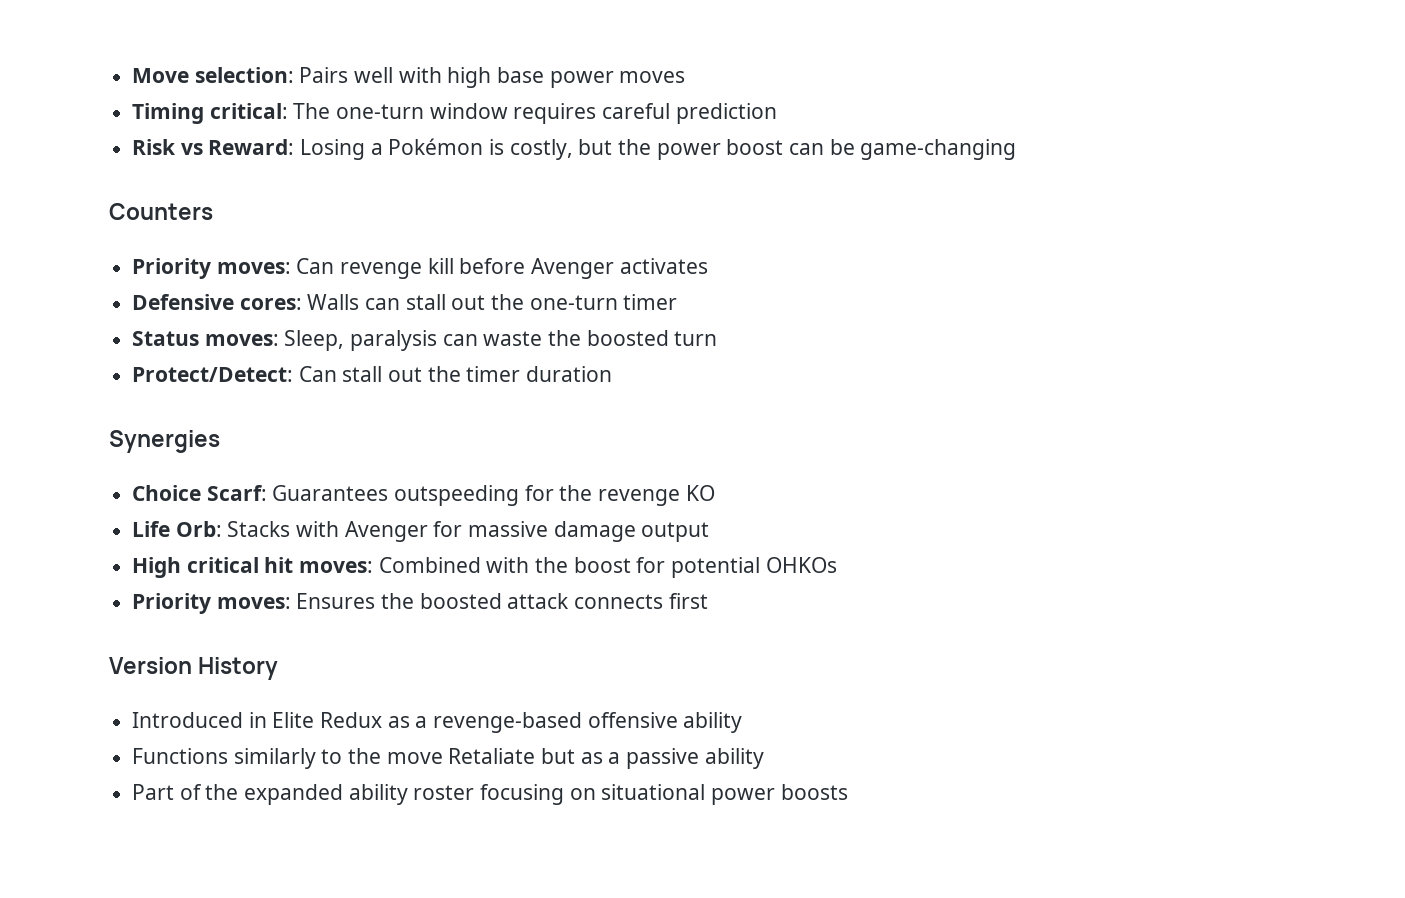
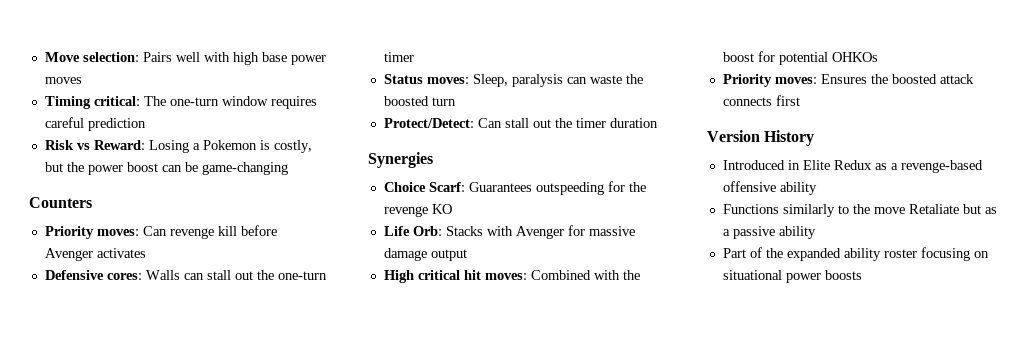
[388,138,484,155] Pokémon -> [202,140,257,150] Pokemon

